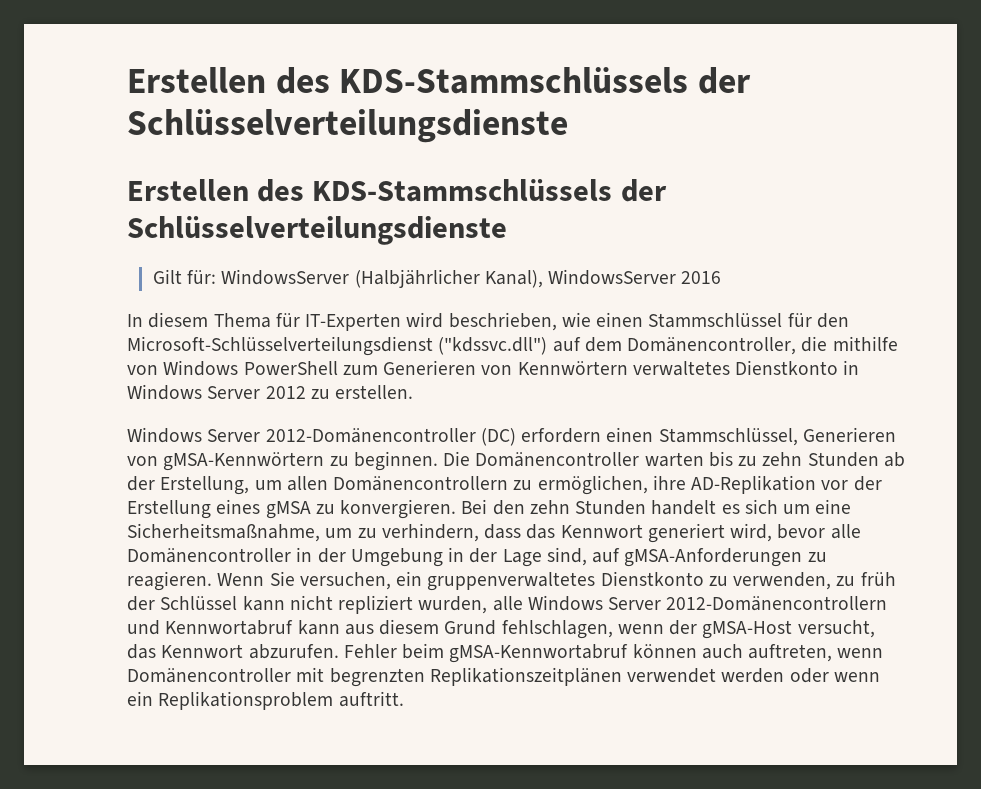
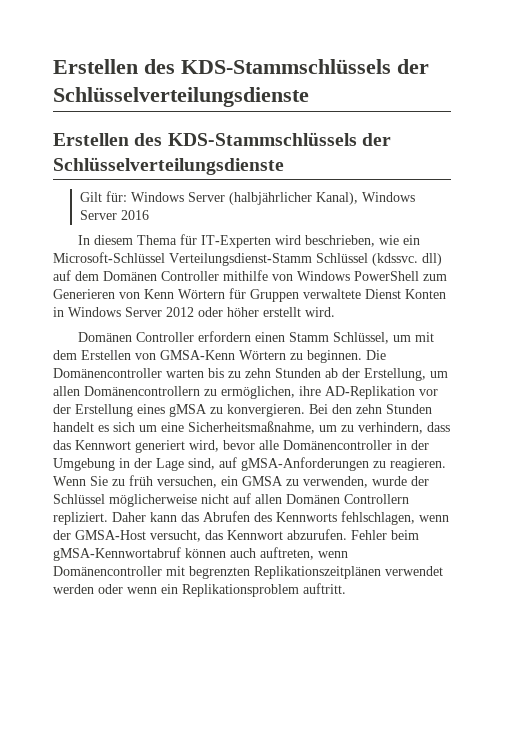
[221,269,677,288] WindowsServer (Halbjährlicher Kanal), WindowsServer -> [130,192,415,205] [79,210,117,220] Windows Server (halbjährlicher Kanal), Windows Server
[596,312,849,328] [127,336,828,356] einen Stammschlüssel für den Microsoft-Schlüsselverteilungsdienst ("kdssvc.dll") auf dem Domänencontroller, die -> [403,235,421,245] [53,252,442,266] [53,270,219,281] ein Microsoft-Schlüssel Verteilungsdienst-Stamm Schlüssel (kdssvc. dll) auf dem Domänen Controller
[517,360,860,376] [127,384,414,400] [127,427,896,446] [127,452,325,471] Kennwörtern verwaltetes Dienstkonto in Windows Server 2012 zu erstellen. // Windows Server 2012-Domänencontroller (DC) erfordern einen Stammschlüssel, Generieren von gMSA-Kennwörtern -> [144,288,446,302] [53,307,335,317] [78,331,435,344] [53,350,286,360] Kenn Wörtern für Gruppen verwaltete Dienst Konten in Windows Server 2012 oder höher erstellt wird. // Domänen Controller erfordern einen Stamm Schlüssel, um mit dem Erstellen von GMSA-Kenn Wörtern
[299,571,896,591] [127,595,888,614] [127,619,497,635] versuchen, ein gruppenverwaltetes Dienstkonto zu verwenden, zu früh der Schlüssel kann nicht repliziert wurden, alle Windows Server 2012-Domänencontrollern und Kennwortabruf kann aus diesem Grund -> [112,475,429,488] [53,493,409,507] [53,511,337,525] zu früh versuchen, ein GMSA zu verwenden, wurde der Schlüssel möglicherweise nicht auf allen Domänen Controllern repliziert. Daher kann das Abrufen des Kennworts
[702,620,793,639] gMSA-Host -> [75,530,146,540] GMSA-Host

